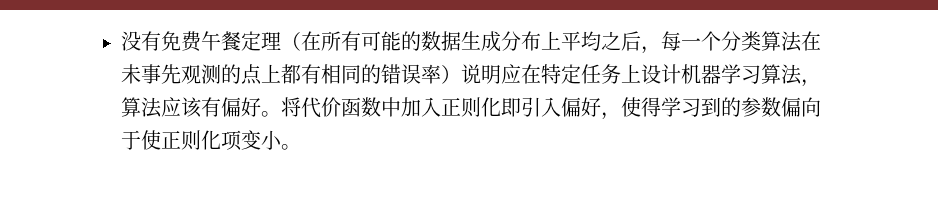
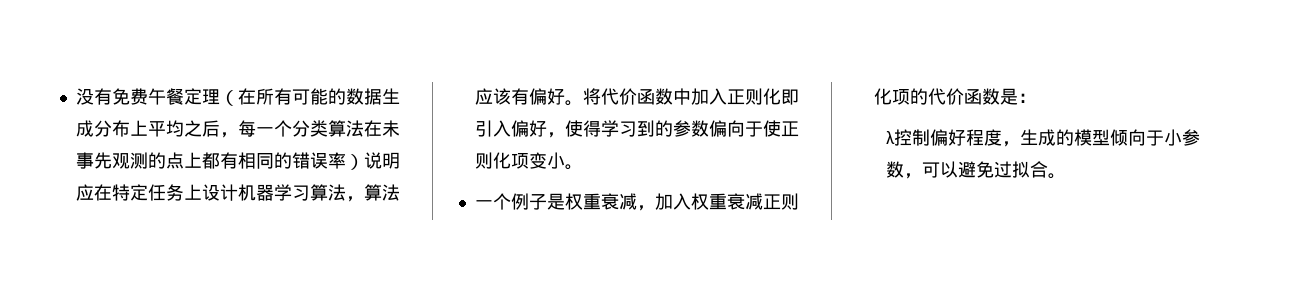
(301, 147) none -> [474,193,799,211] [873,88,1036,105] [886,129,1201,147] [886,161,1067,179] // 一个例子是权重衰减，加入权重衰减正则化项的代价函数是： // λ控制偏好程度，生成的模型倾向于小参数，可以避免过拟合。

